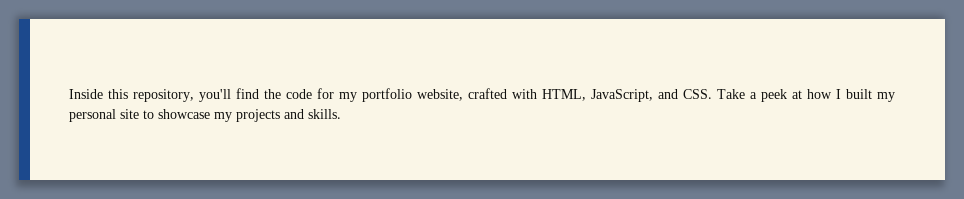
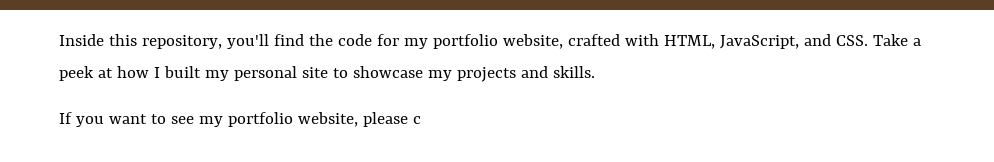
(341, 114) none -> [59,112,421,127] // If you want to see my portfolio website, please c

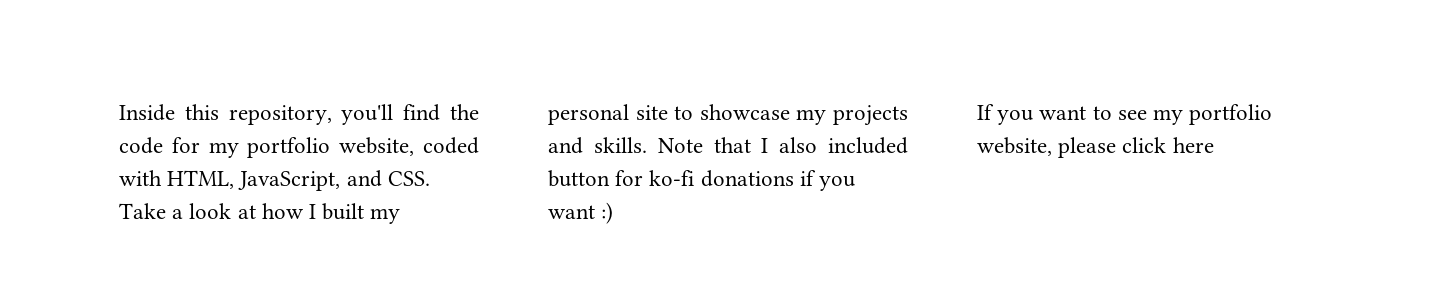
[567,34,620,46] crafted -> [423,137,480,154] coded
[59,66,94,81] peek -> [189,203,232,219] look
(595, 72) none -> [657,137,908,154] [548,170,856,191] [548,202,614,224] Note that I also included button for ko-fi donations if you want :)
[412,116,421,124] c -> [1122,137,1214,153] click here

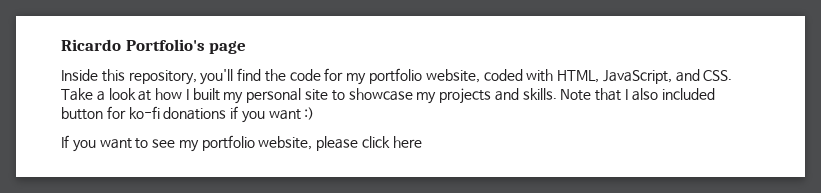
(119, 112) none -> [61,39,247,54] Ricardo Portfolio's page //

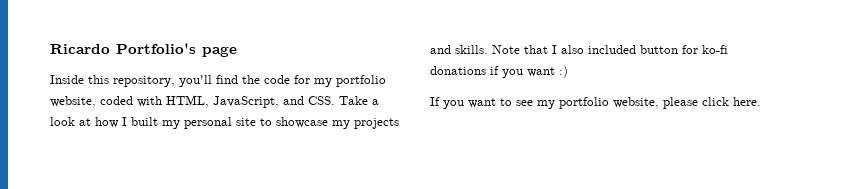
[392,136,422,148] here -> [733,97,761,106] here.

